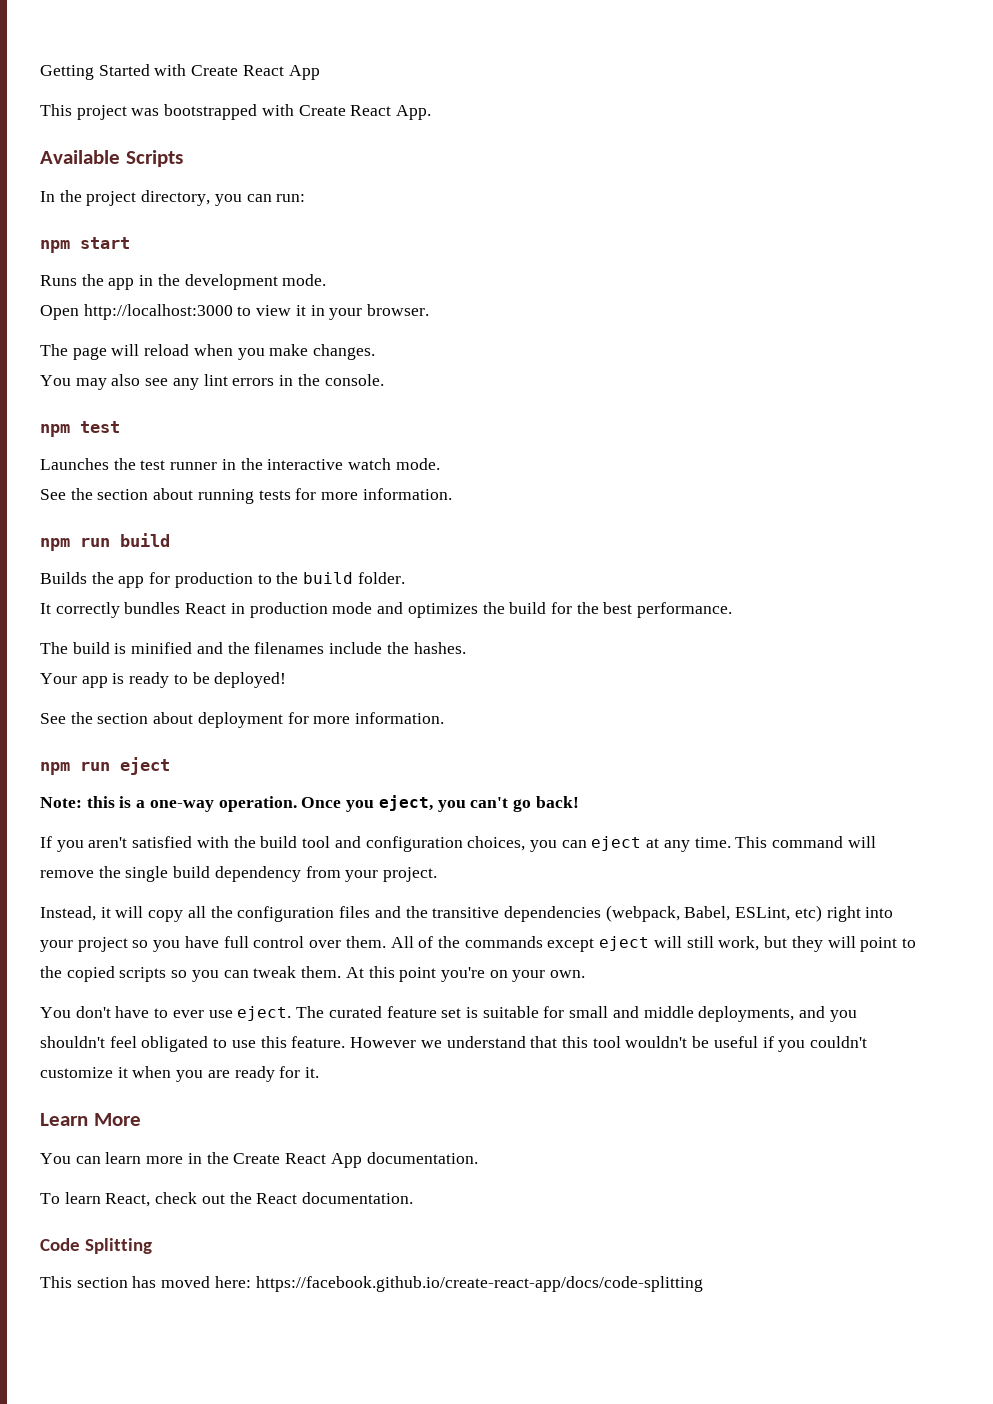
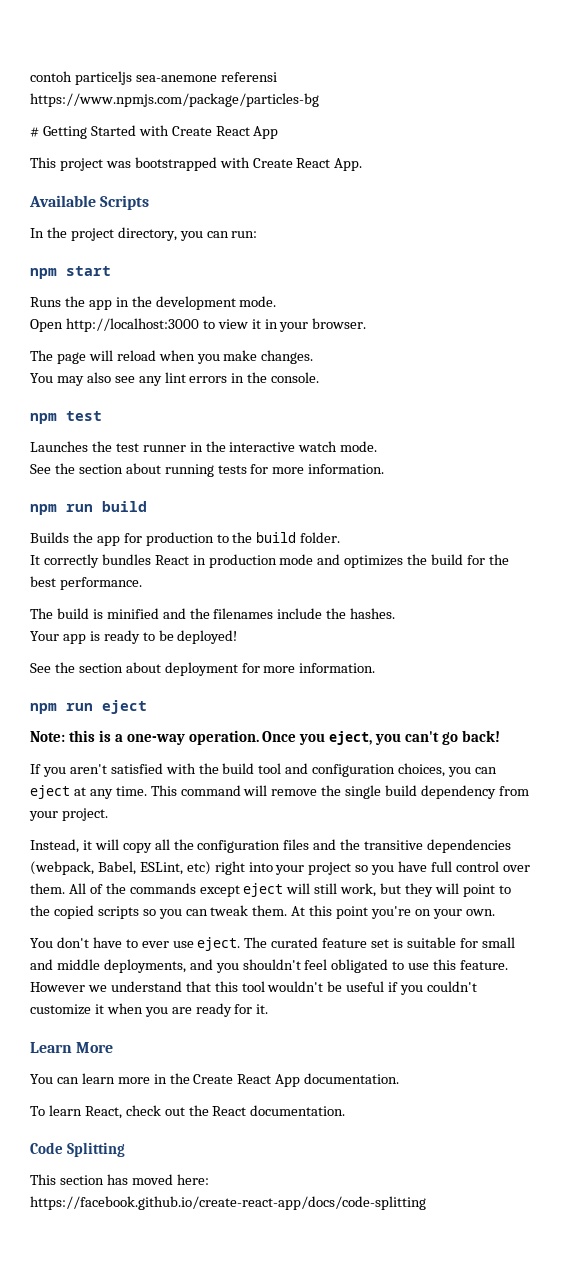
(40, 72) none -> [30,71,277,85] [30,93,319,107] [30,127,39,137] contoh particeljs sea-anemone referensi https://www.npmjs.com/package/particles-bg // #

